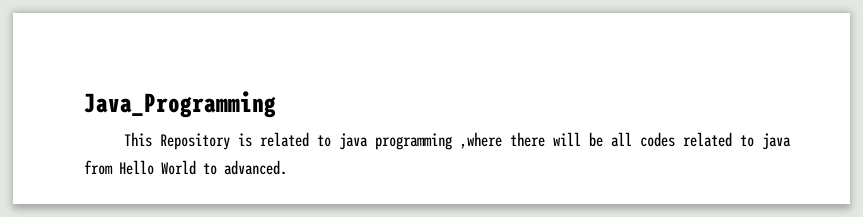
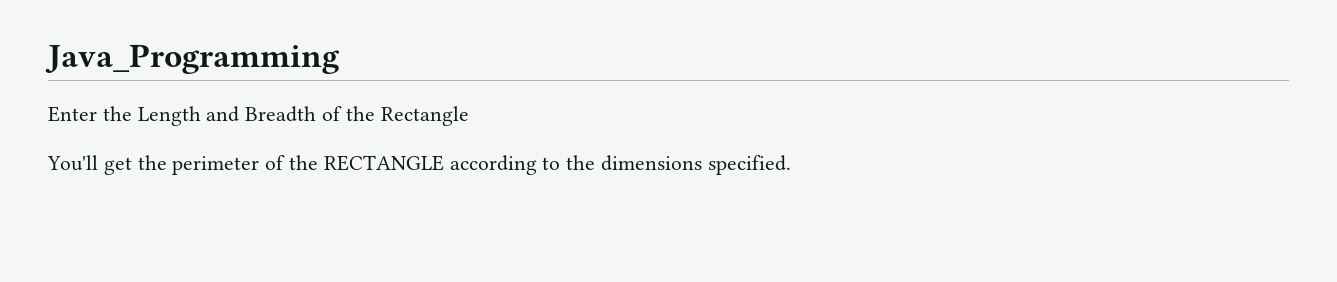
[124,132,792,150] [84,160,287,175] This Repository is related to java programming ,where there will be all codes related to java from Hello World to advanced. -> [48,106,469,126] [47,155,791,175] Enter the Length and Breadth of the Rectangle // You'll get the perimeter of the RECTANGLE according to the dimensions specified.

